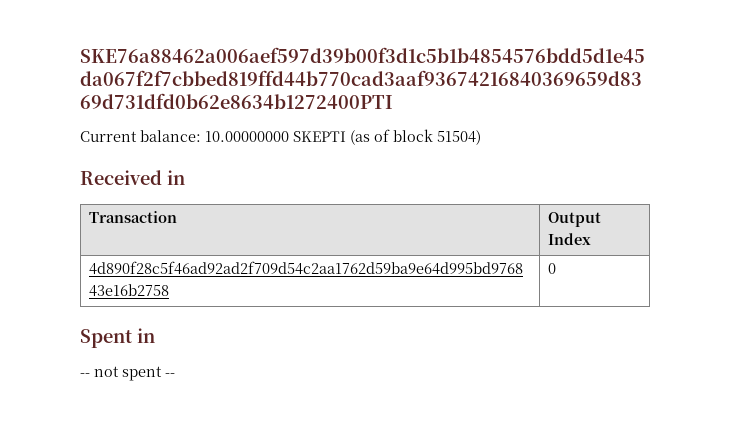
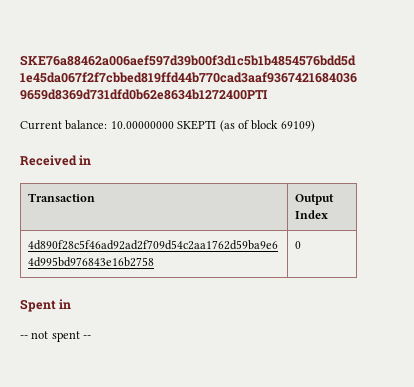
[437,130,481,145] 51504) -> [280,120,315,132] 69109)

